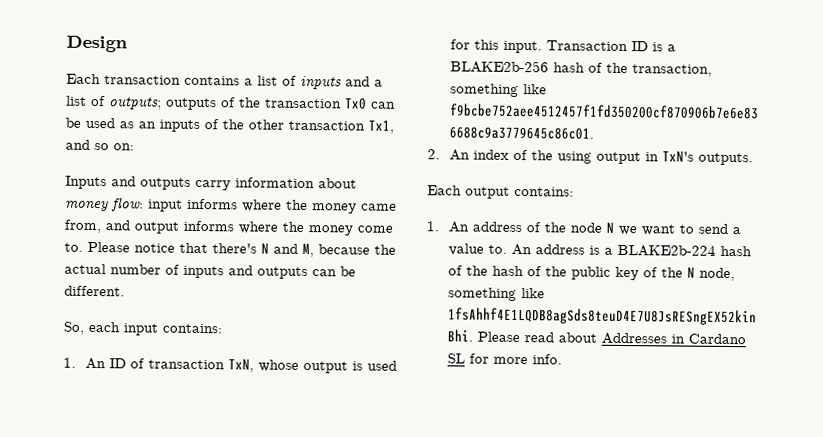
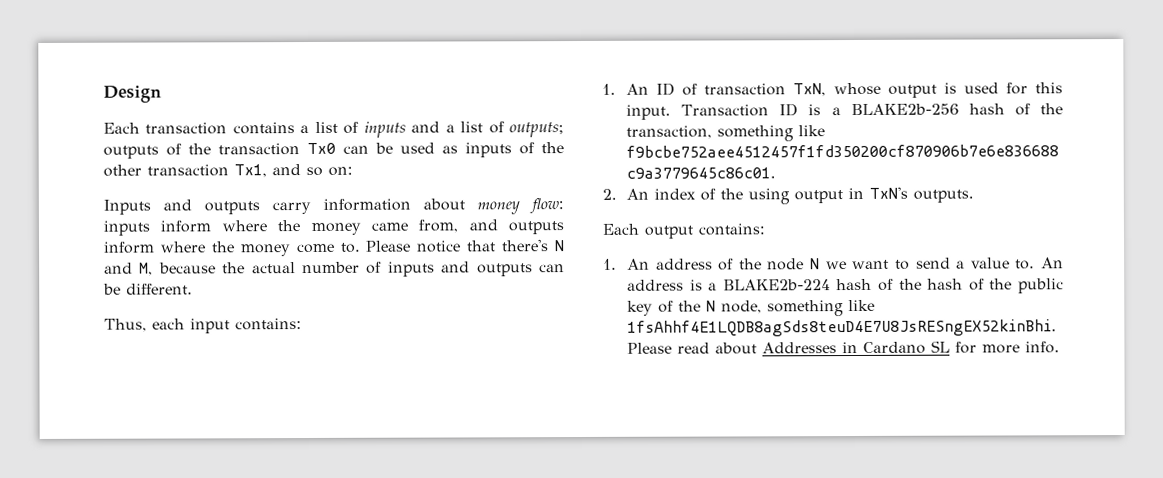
[138,121,156,129] an -> (458, 149) none
[148,198,238,212] input informs -> [103,220,212,236] inputs inform
[134,220,234,234] output informs -> [508,221,564,235] [104,241,155,254] outputs inform
[63,321,85,335] So, -> [104,318,147,332] Thus,

